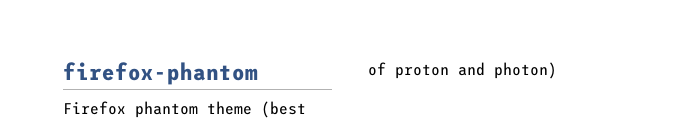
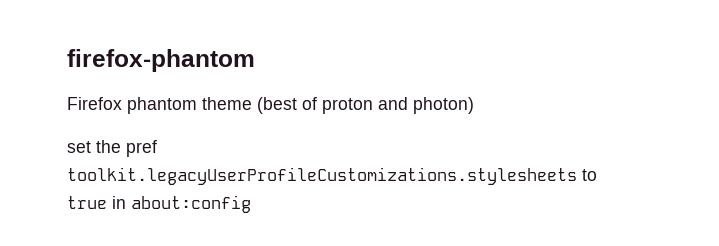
(557, 70) none -> [67,140,157,157] [67,167,597,185] [67,195,251,213] // set the pref toolkit.legacyUserProfileCustomizations.stylesheets to true in about:config

